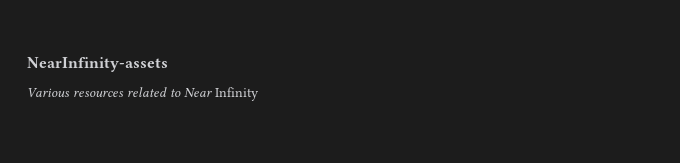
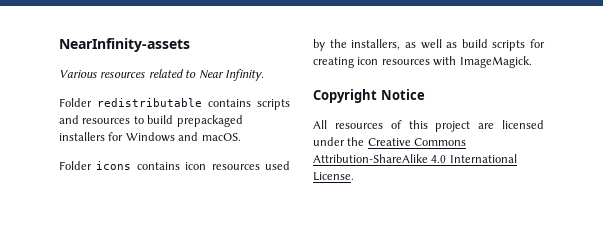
[215,87,259,101] Infinity -> [224,69,264,81] [59,98,290,110] [59,115,243,127] [59,132,241,142] [59,161,290,170] [313,39,545,51] [313,56,532,68] [313,89,425,103] [313,120,544,132] [313,137,467,146] [313,154,517,163] [313,172,354,181] Infinity. // Folder redistributable contains scripts and resources to build prepackaged installers for Windows and macOS. // Folder icons contains icon resources used by the installers, as well as build scripts for creating icon resources with ImageMagick. // Copyright Notice // All resources of this project are licensed under the Creative Commons Attribution-ShareAlike 4.0 International License.

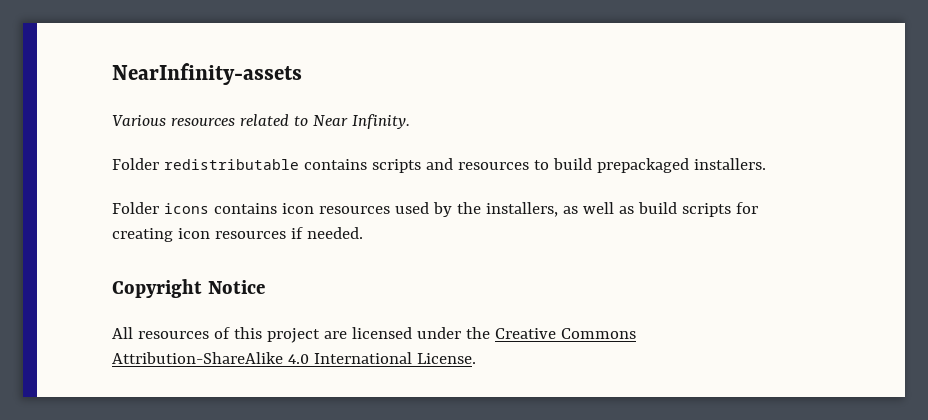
[59,132,241,142] installers for Windows and macOS. -> [693,158,766,170] installers.
[433,56,532,68] with ImageMagick. -> [290,227,363,239] if needed.

